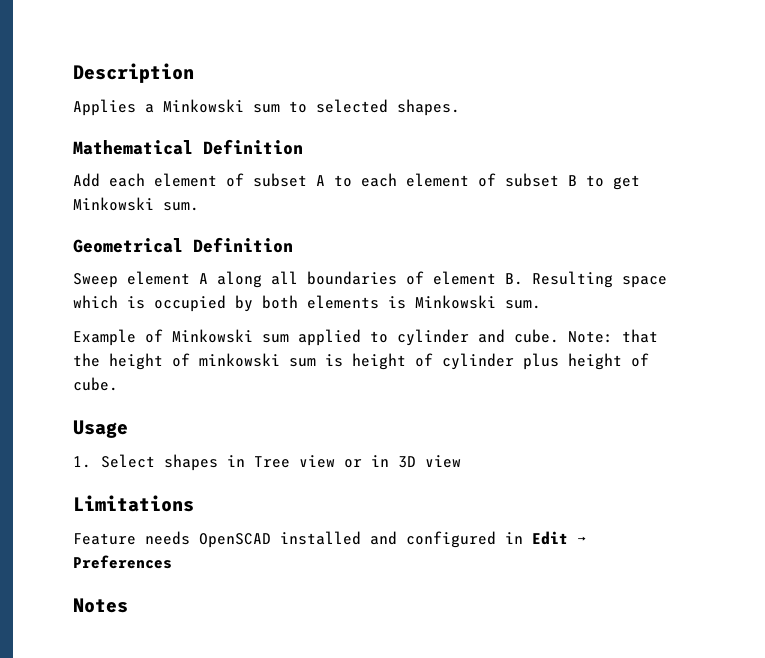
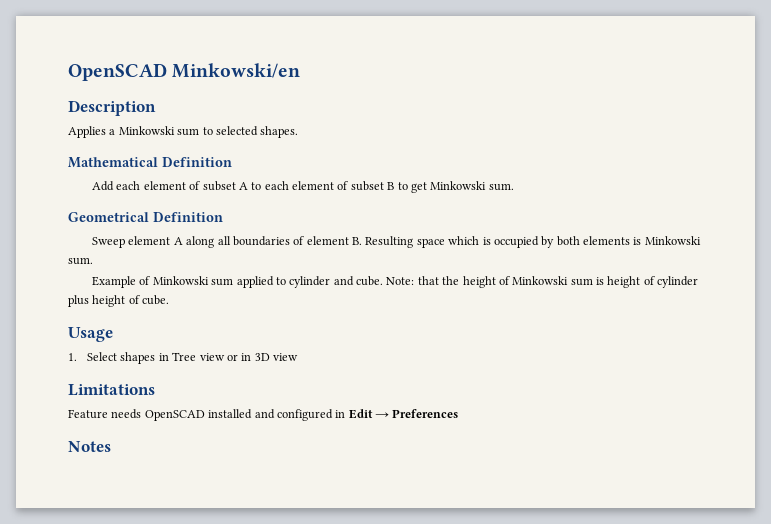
(73, 73) none -> [68,63,301,81] OpenSCAD Minkowski/en //
[199,353,280,367] minkowski -> [512,276,569,285] Minkowski

